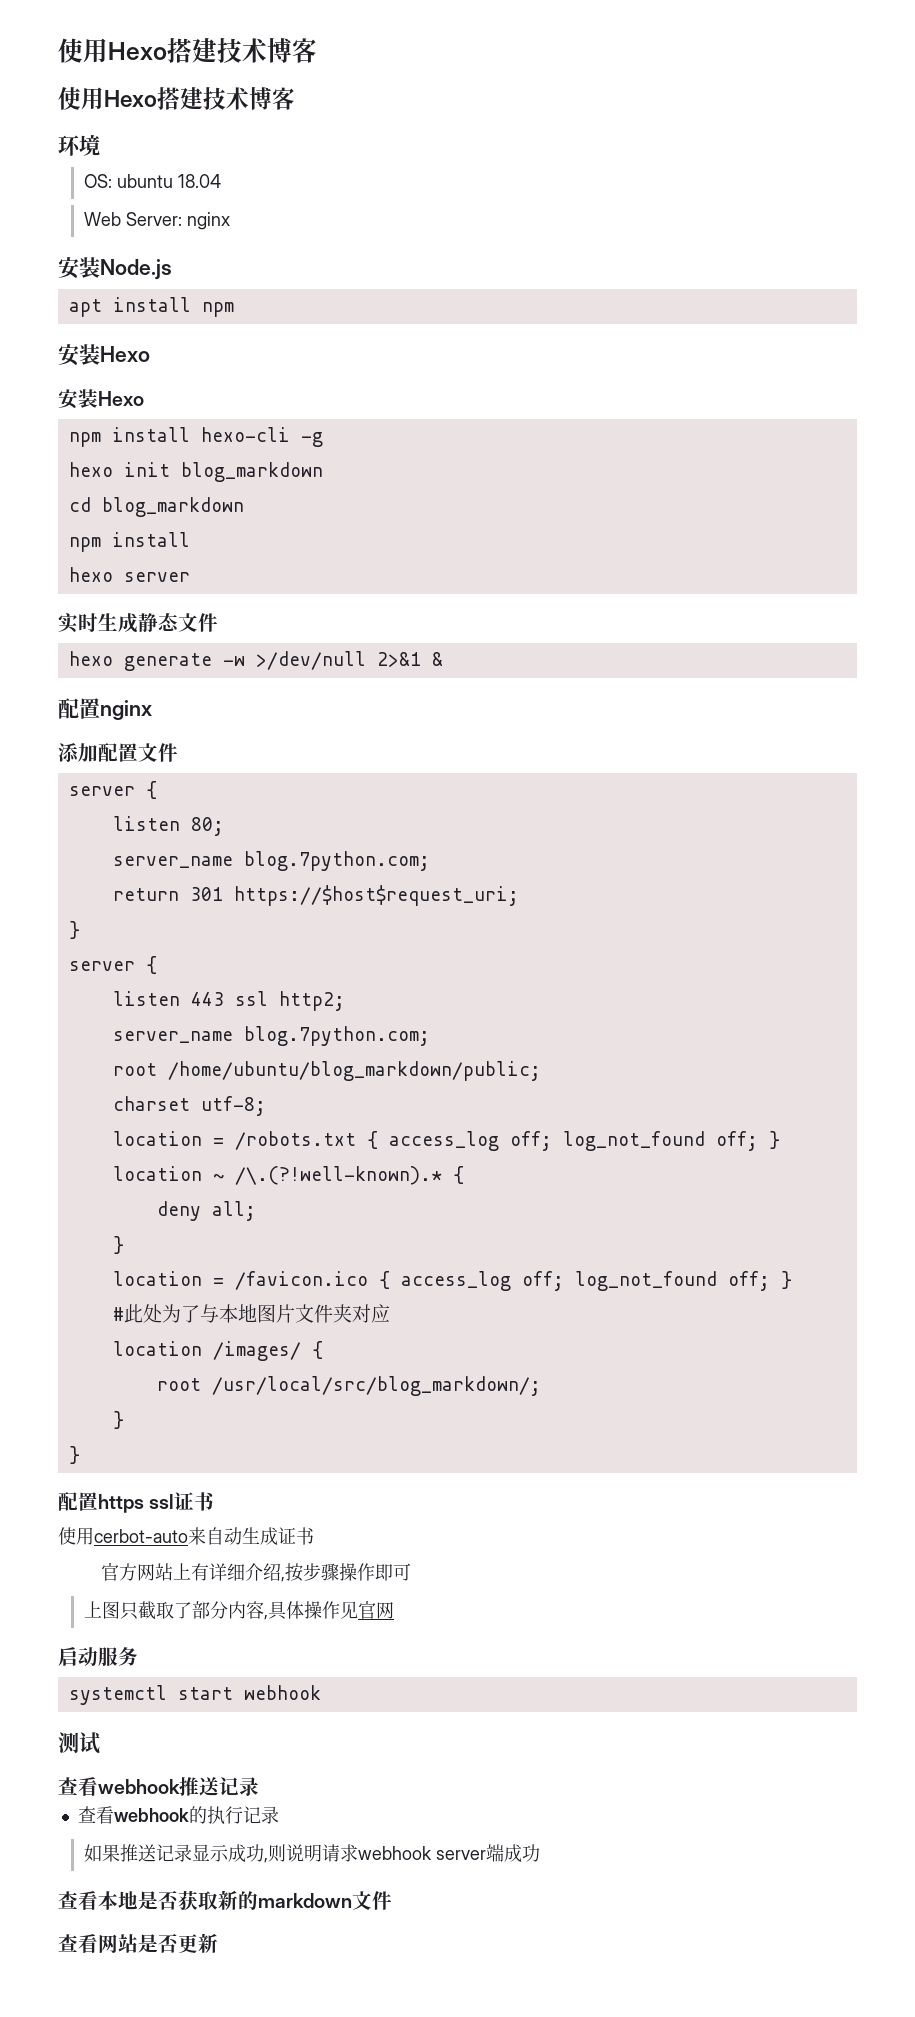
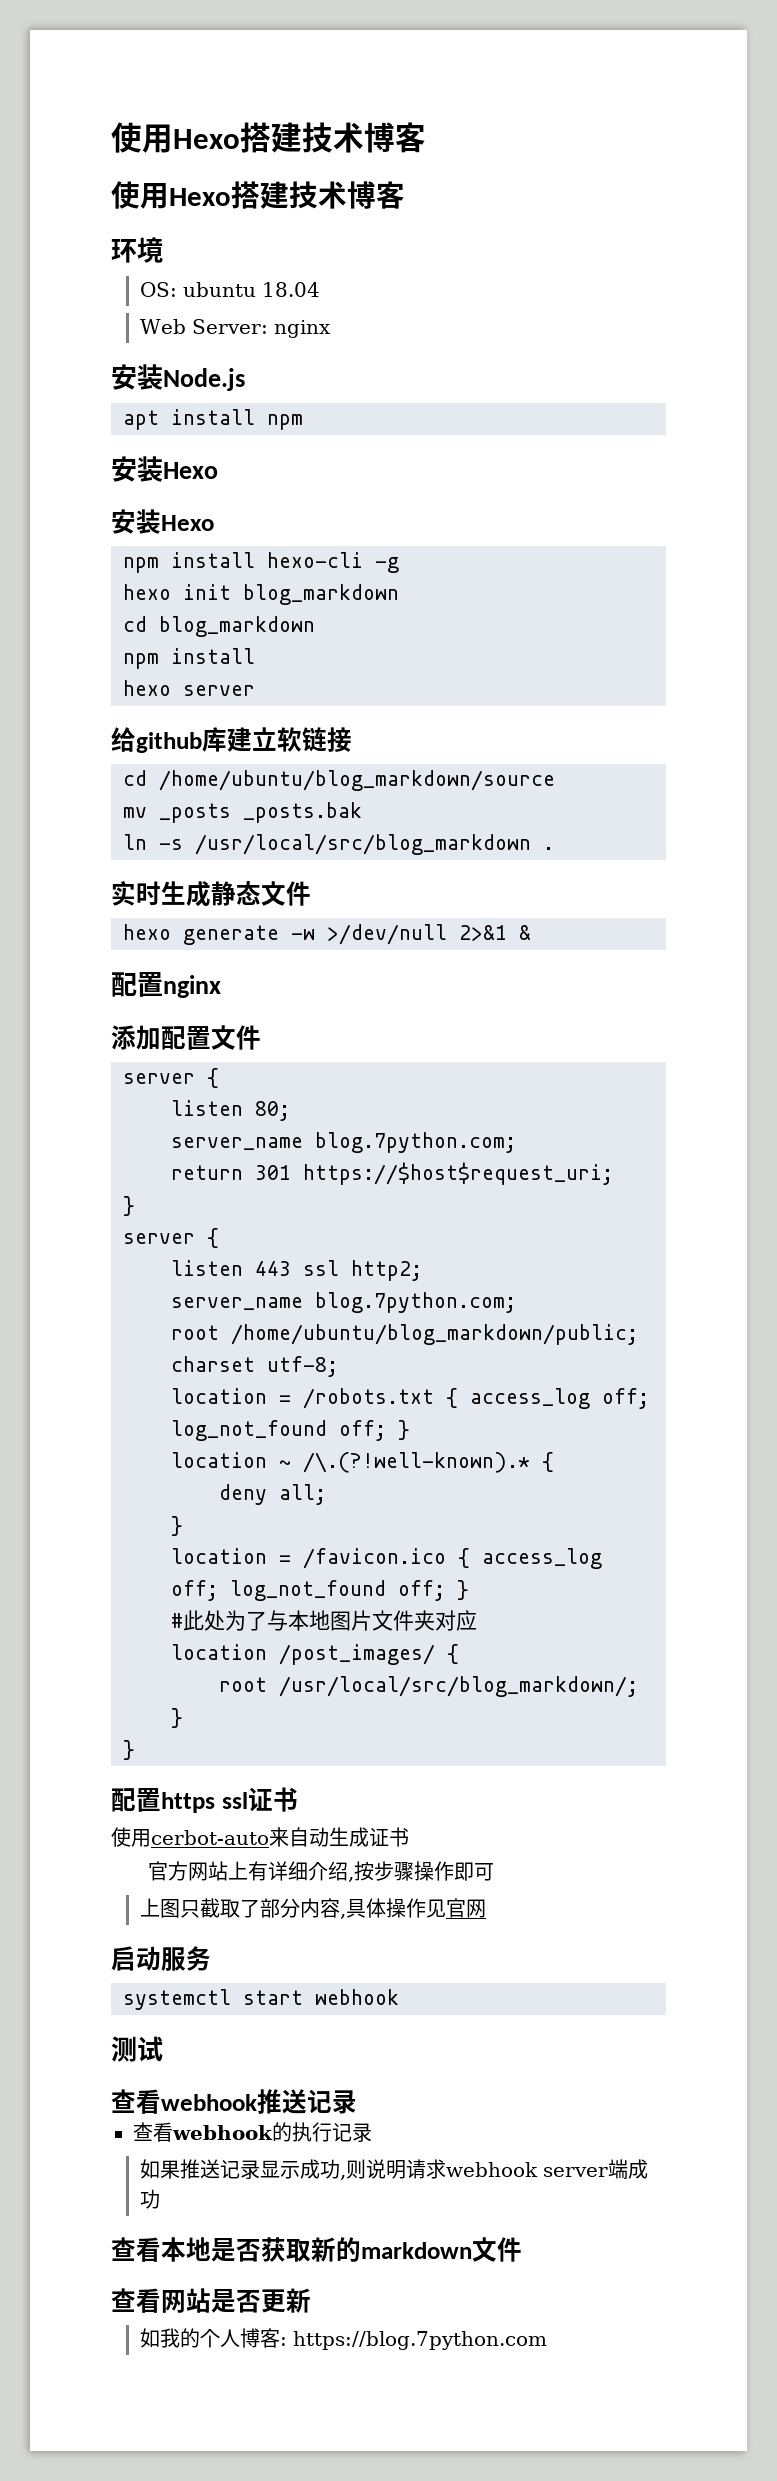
(190, 577) none -> [111,727,352,753] [123,770,555,791] [123,802,362,823] [123,834,554,855] // 给github库建立软链接 // cd /home/ubuntu/blog_markdown/source // mv _posts _posts.bak // ln -s /usr/local/src/blog_markdown .
[212,1341,301,1361] /images/ -> [279,1644,435,1665] /post_images/
(218, 1943) none -> [139,2328,547,2350] // 如我的个人博客: https://blog.7python.com

